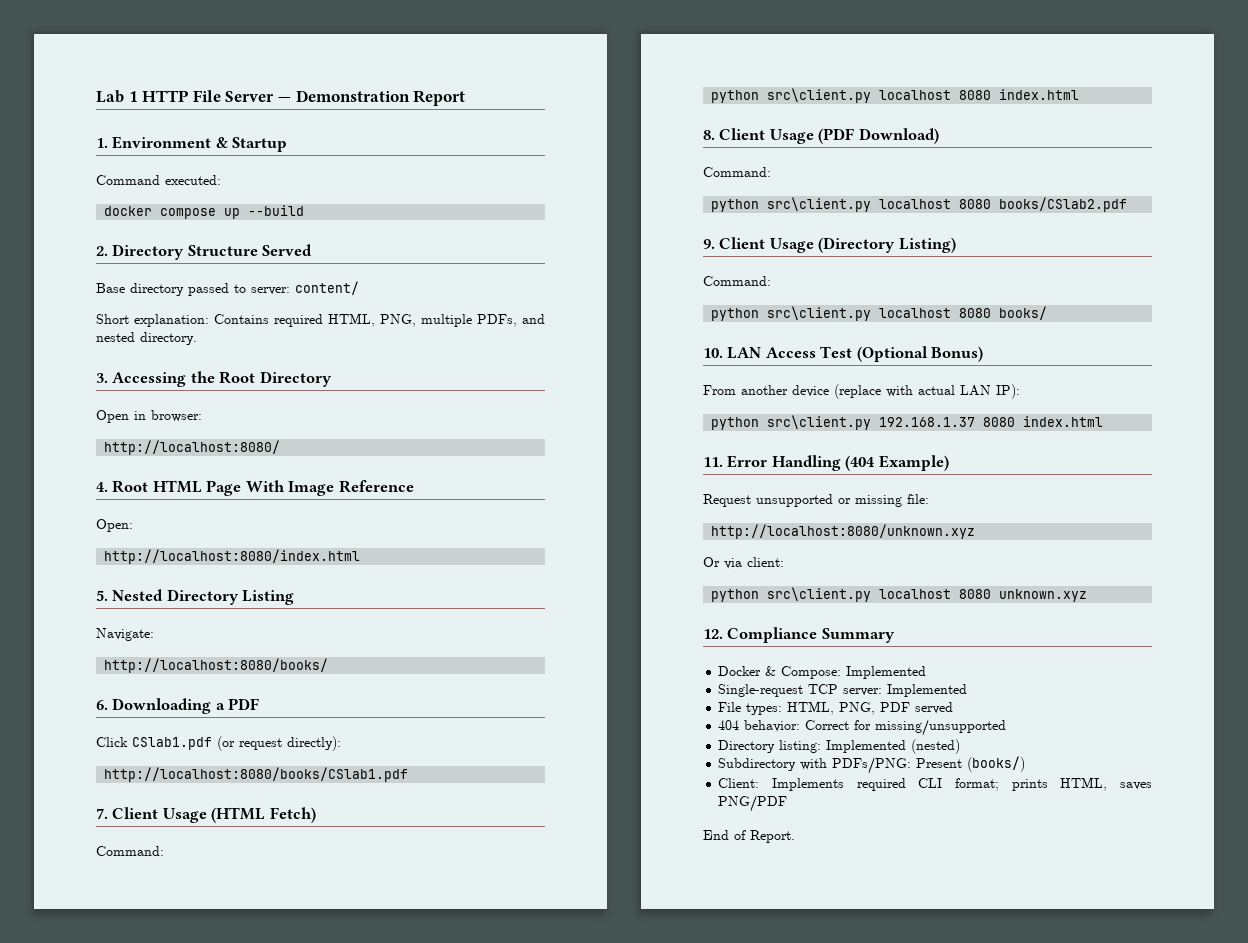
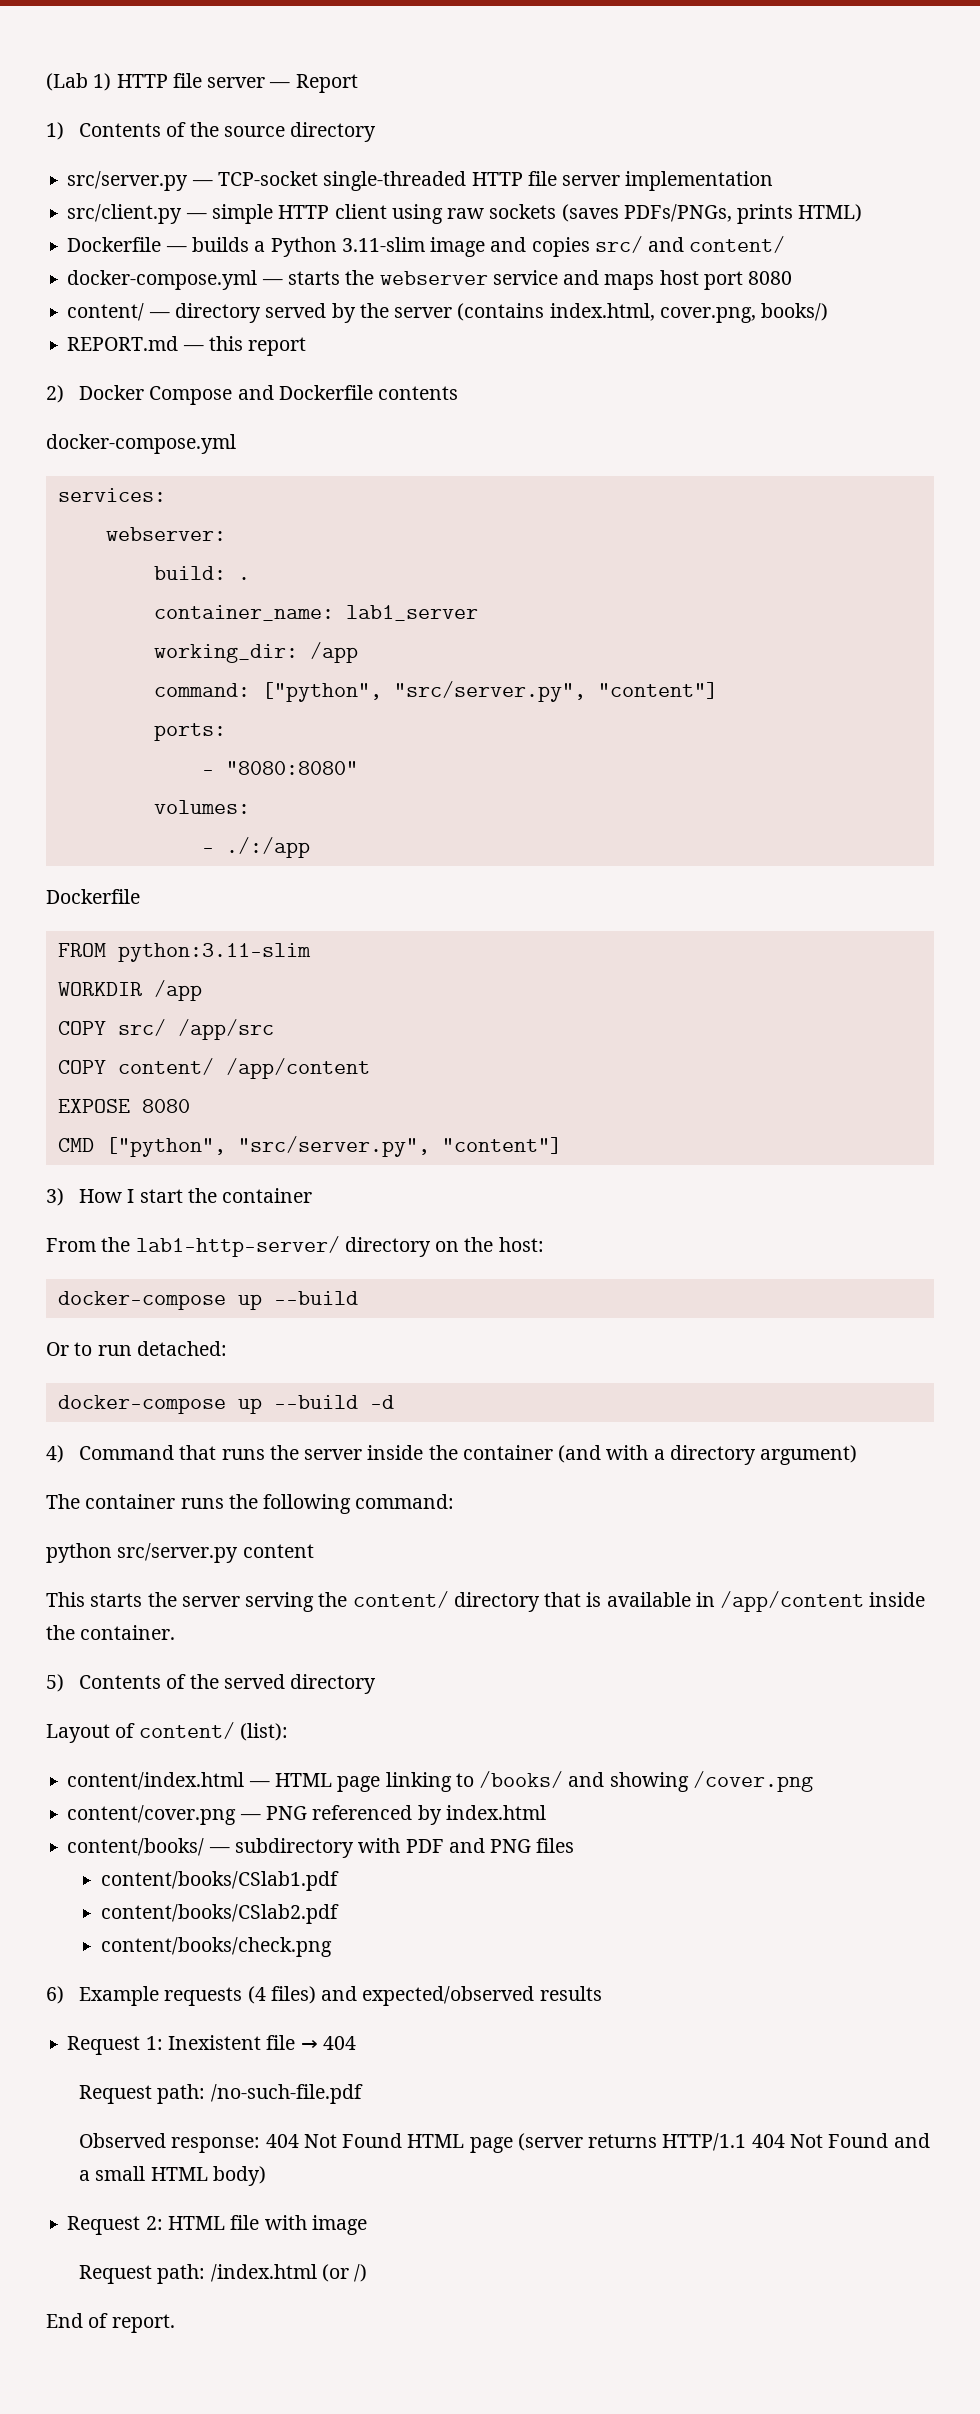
[96,90,466,106] [96,136,288,152] [96,175,221,185] [104,205,305,219] [96,244,313,260] [96,281,359,296] [96,313,545,327] [96,332,197,345] [96,371,332,387] [96,410,202,423] [104,440,281,455] [96,480,414,496] [96,519,133,532] [104,549,361,564] [96,589,295,605] [96,628,154,641] [104,658,329,673] [96,698,260,714] [96,736,341,751] [104,767,409,782] [96,807,316,823] [96,846,164,856] [711,88,1080,103] [703,128,939,144] [703,167,771,177] [711,197,1128,212] [703,237,956,253] [703,276,771,286] [711,306,1048,321] [703,346,984,362] [703,384,1020,399] [711,415,1104,430] [703,455,949,471] [703,494,929,507] [711,524,976,539] [703,557,784,569] [711,587,1088,602] [703,627,895,643] [718,666,927,679] [718,684,968,697] [718,701,954,715] [718,719,1007,736] [718,739,961,754] [718,756,1026,774] [718,777,1152,791] [718,795,788,812] Lab 1 HTTP File Server — Demonstration Report // 1. Environment & Startup // Command executed: // docker compose up --build // 2. Directory Structure Served // Base directory passed to server: content/ // Short explanation: Contains required HTML, PNG, multiple PDFs, and nested directory. // 3. Accessing the Root Directory // Open in browser: // http://localhost:8080/ // 4. Root HTML Page With Image Reference // Open: // http://localhost:8080/index.html // 5. Nested Directory Listing // Navigate: // http://localhost:8080/books/ // 6. Downloading a PDF // Click CSlab1.pdf (or request directly): // http://localhost:8080/books/CSlab1.pdf // 7. Client Usage (HTML Fetch) // Command: // python src\client.py localhost 8080 index.html // 8. Client Usage (PDF Download) // Command: // python src\client.py localhost 8080 books/CSlab2.pdf // 9. Client Usage (Directory Listing) // Command: // python src\client.py localhost 8080 books/ // 10. LAN Access Test (Optional Bonus) // From another device (replace with actual LAN IP): // python src\client.py 192.168.1.37 8080 index.html // 11. Error Handling (404 Example) // Request unsupported or missing file: // http://localhost:8080/unknown.xyz // Or via client: // python src\client.py localhost 8080 unknown.xyz // 12. Compliance Summary // Docker & Compose: Implemented // Single-request TCP server: Implemented // File types: HTML, PNG, PDF served // 404 behavior: Correct for missing/unsupported // Directory listing: Implemented (nested) // Subdirectory with PDFs/PNG: Present (books/) // Client: Implements required CLI format; prints HTML, saves PNG/PDF -> [46,73,358,93] [46,122,377,142] [67,171,774,191] [67,204,863,224] [67,236,786,257] [67,270,793,290] [67,303,829,323] [67,336,307,356] [46,385,459,405] [46,434,236,454] [57,488,166,502] [105,527,226,541] [153,566,250,580] [153,605,478,621] [153,642,358,663] [153,681,718,702] [153,723,226,741] [201,761,358,775] [153,800,250,814] [201,837,310,858] [46,889,140,904] [57,943,311,962] [57,980,202,1001] [57,1019,274,1040] [57,1058,370,1079] [57,1099,190,1113] [57,1136,562,1157] [46,1188,313,1206] [46,1236,544,1257] [57,1291,358,1310] [46,1341,227,1356] [57,1395,394,1414] [46,1445,858,1465] [46,1494,455,1514] [46,1543,314,1563] [46,1591,926,1612] [46,1625,176,1640] [46,1674,377,1694] [46,1722,288,1743] [67,1771,813,1792] [67,1805,546,1825] [67,1838,575,1858] [100,1871,339,1891] [100,1904,339,1924] [100,1937,332,1957] [46,1986,602,2006] [67,2035,356,2055] [79,2084,363,2104] [79,2133,930,2153] [79,2166,266,2186] [67,2215,367,2235] [79,2264,368,2284] (Lab 1) HTTP file server — Report // 1) Contents of the source directory // src/server.py — TCP-socket single-threaded HTTP file server implementation // src/client.py — simple HTTP client using raw sockets (saves PDFs/PNGs, prints HTML) // Dockerfile — builds a Python 3.11-slim image and copies src/ and content/ // docker-compose.yml — starts the webserver service and maps host port 8080 // content/ — directory served by the server (contains index.html, cover.png, books/) // REPORT.md — this report // 2) Docker Compose and Dockerfile contents // docker-compose.yml // services: // webserver: // build: . // container_name: lab1_server // working_dir: /app // command: ["python", "src/server.py", "content"] // ports: // - "8080:8080" // volumes: // - ./:/app // Dockerfile // FROM python:3.11-slim // WORKDIR /app // COPY src/ /app/src // COPY content/ /app/content // EXPOSE 8080 // CMD ["python", "src/server.py", "content"] // 3) How I start the container // From the lab1-http-server/ directory on the host: // docker-compose up --build // Or to run detached: // docker-compose up --build -d // 4) Command that runs the server inside the container (and with a directory argument) // The container runs the following command: // python src/server.py content // This starts the server serving the content/ directory that is available in /app/content inside the container. // 5) Contents of the served directory // Layout of content/ (list): // content/index.html — HTML page linking to /books/ and showing /cover.png // content/cover.png — PNG referenced by index.html // content/books/ — subdirectory with PDF and PNG files // content/books/CSlab1.pdf // content/books/CSlab2.pdf // content/books/check.png // 6) Example requests (4 files) and expected/observed results // Request 1: Inexistent file → 404 // Request path: /no-such-file.pdf // Observed response: 404 Not Found HTML page (server returns HTTP/1.1 404 Not Found and a small HTML body) // Request 2: HTML file with image // Request path: /index.html (or /)
[750,830,795,843] Report. -> [111,2314,175,2333] report.

